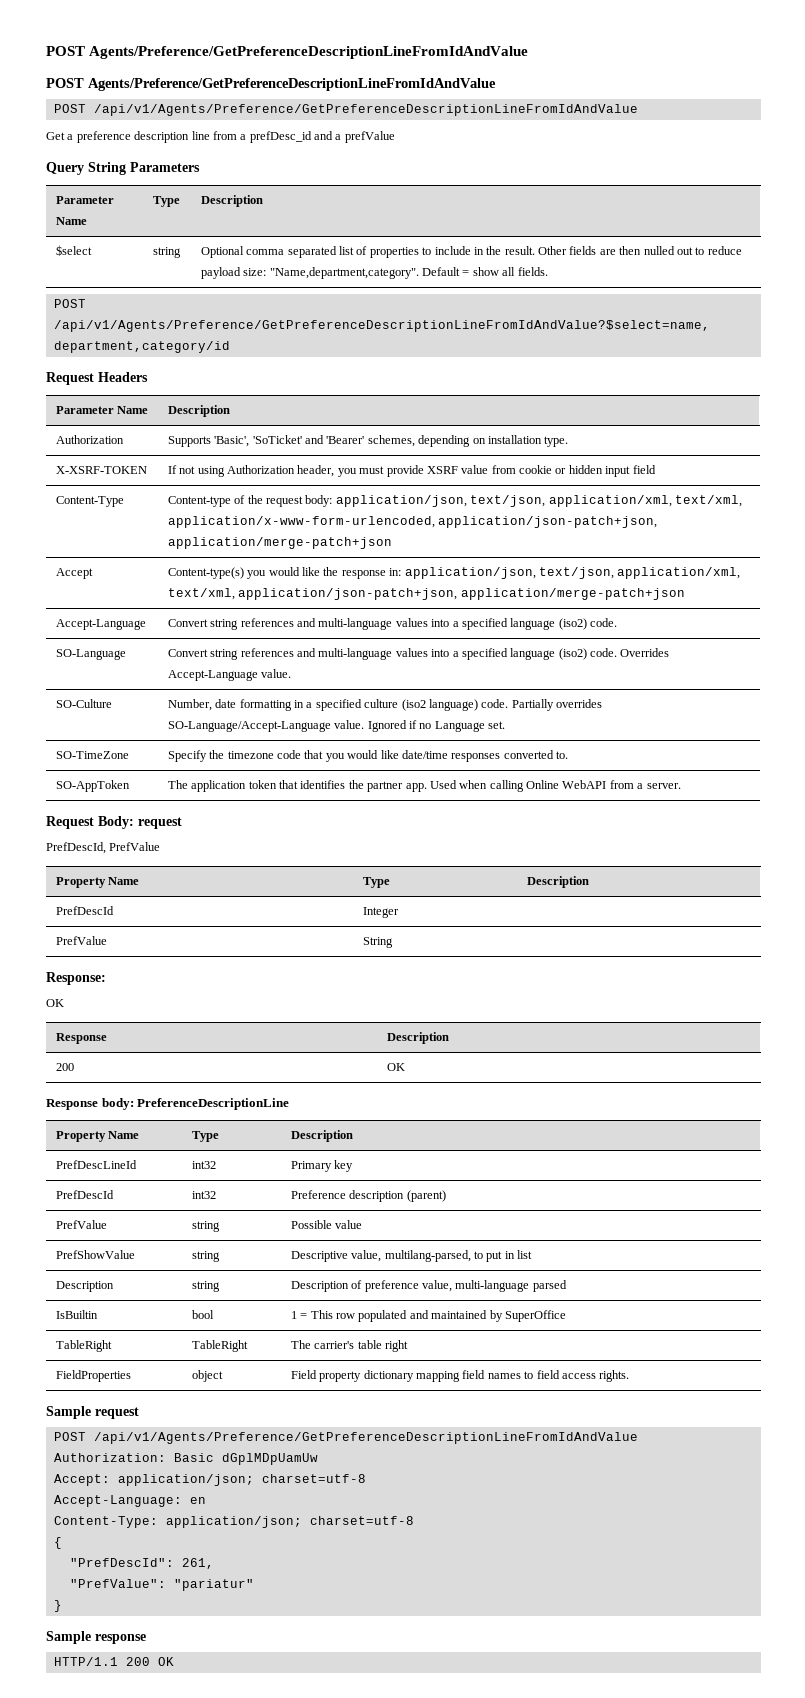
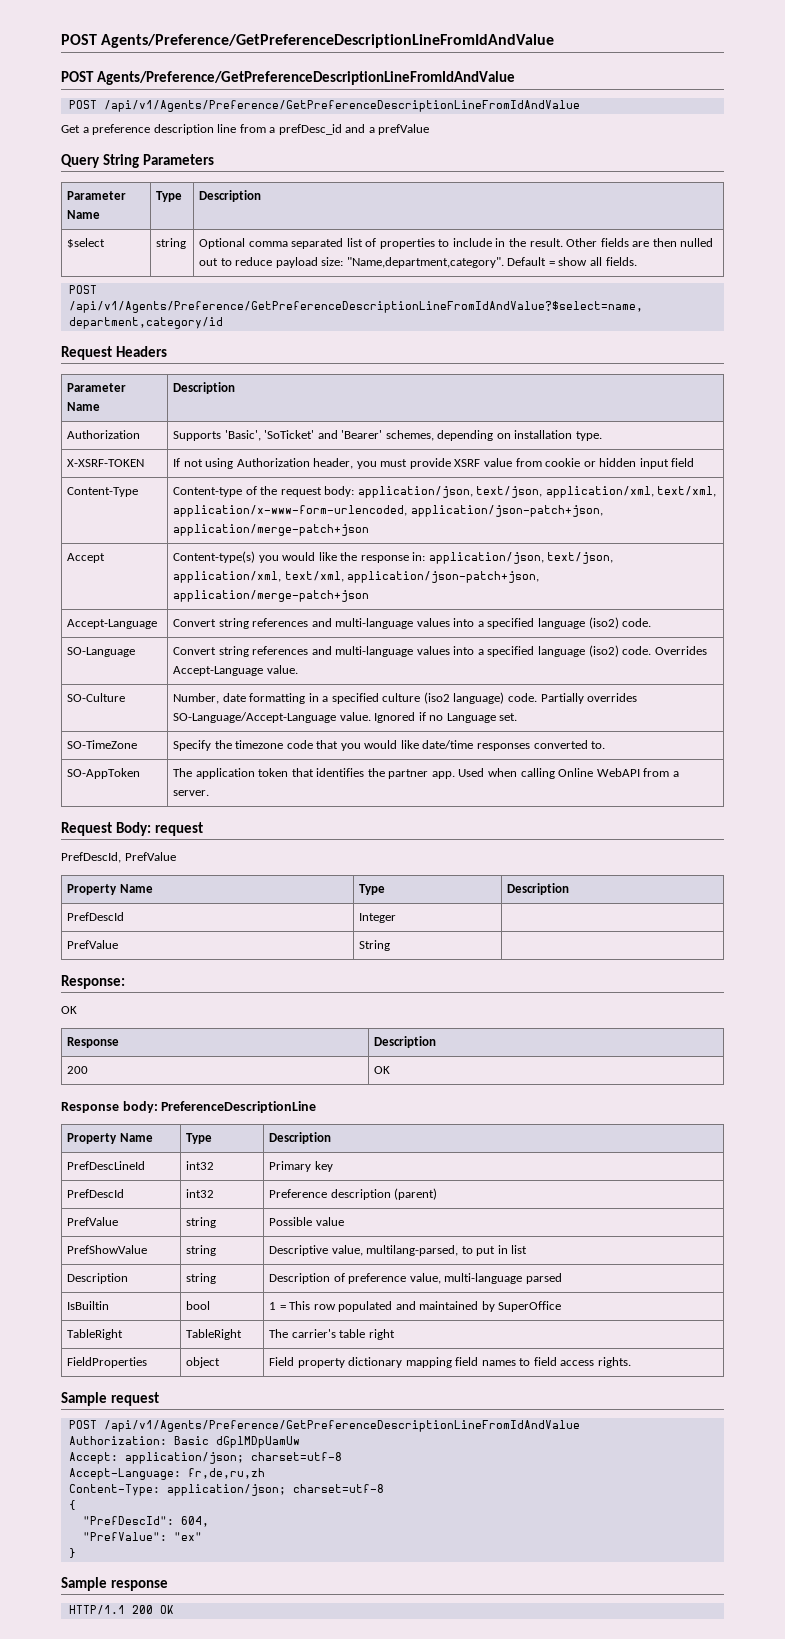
[189,1497,206,1504] en -> [187,1468,265,1479] fr,de,ru,zh
[181,1558,214,1569] 261, -> [180,1516,209,1527] 604,
[173,1579,254,1591] "pariatur" -> [173,1532,202,1541] "ex"

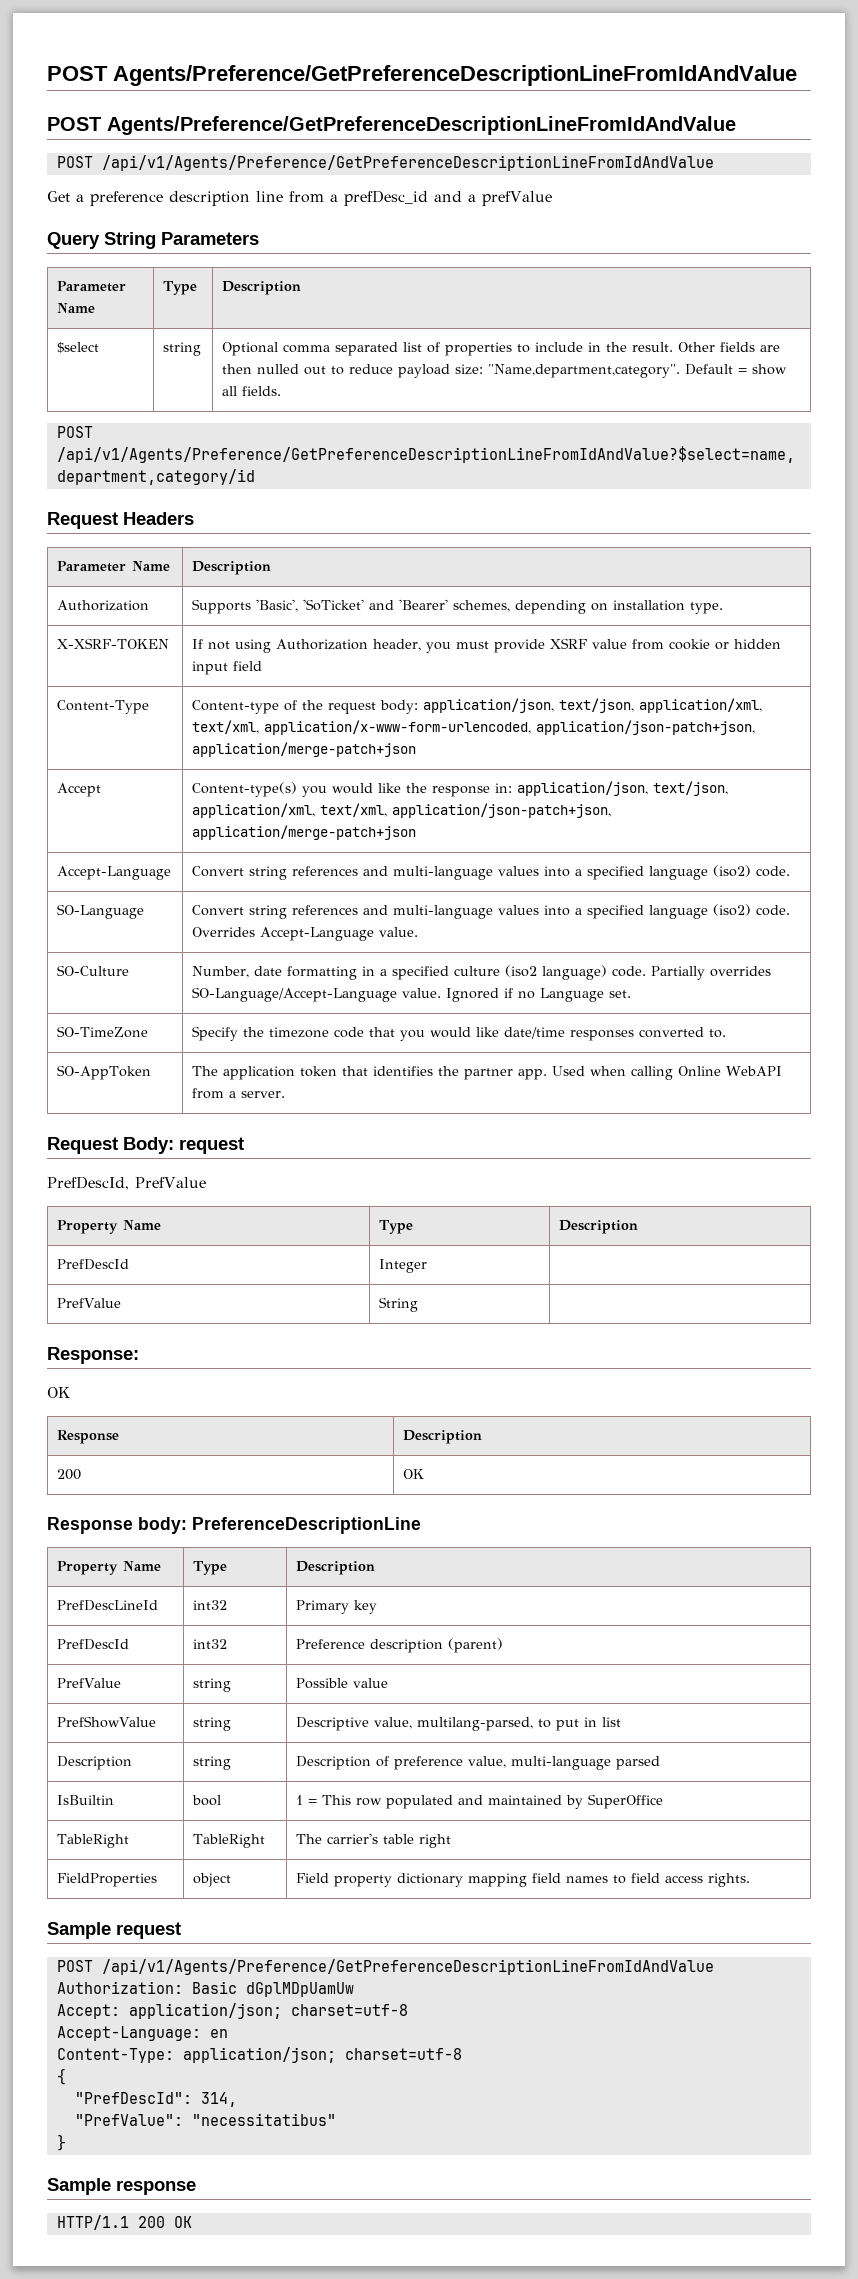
[187,1468,265,1479] fr,de,ru,zh -> [209,2029,228,2038] en
[180,1516,209,1527] 604, -> [200,2092,237,2107] 314,
[173,1532,202,1541] "ex" -> [191,2113,336,2126] "necessitatibus"

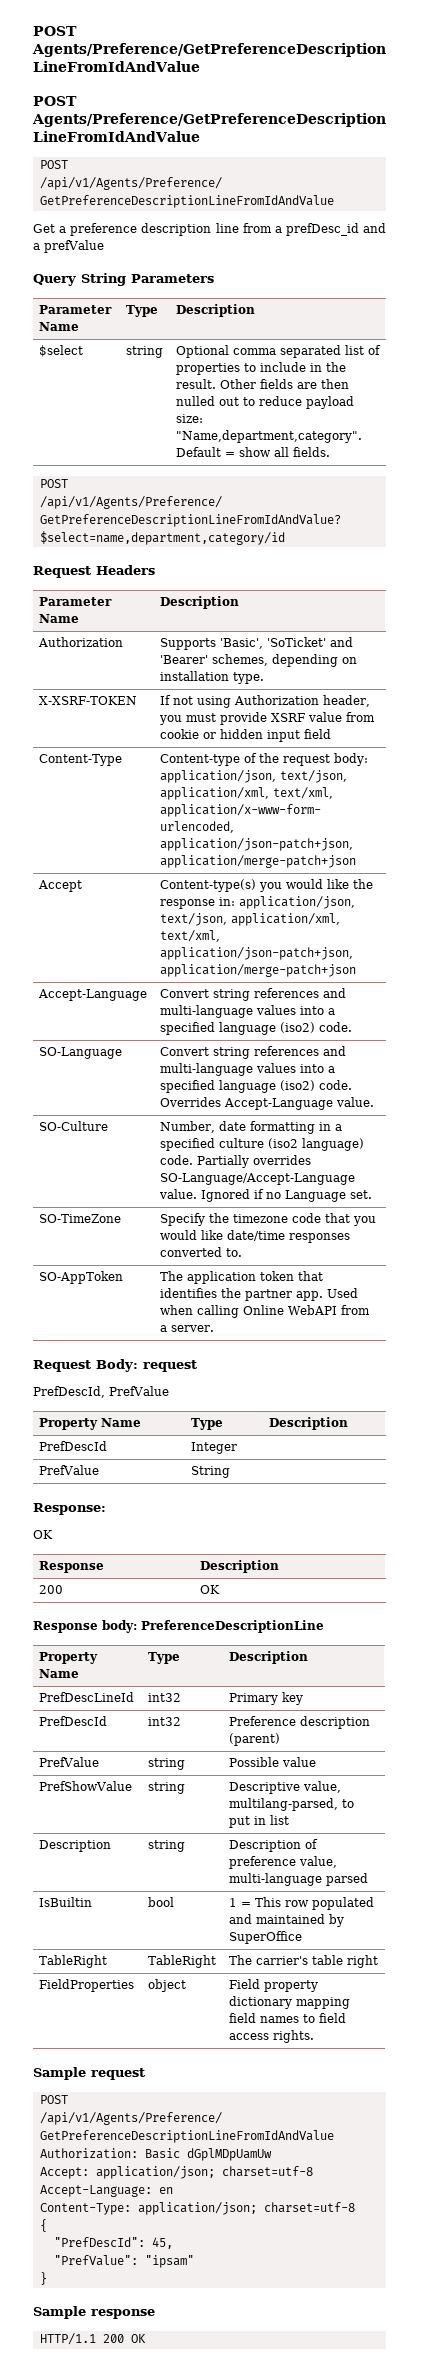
[200,2092,237,2107] 314, -> [151,2237,173,2249] 45,
[191,2113,336,2126] "necessitatibus" -> [144,2255,194,2268] "ipsam"

